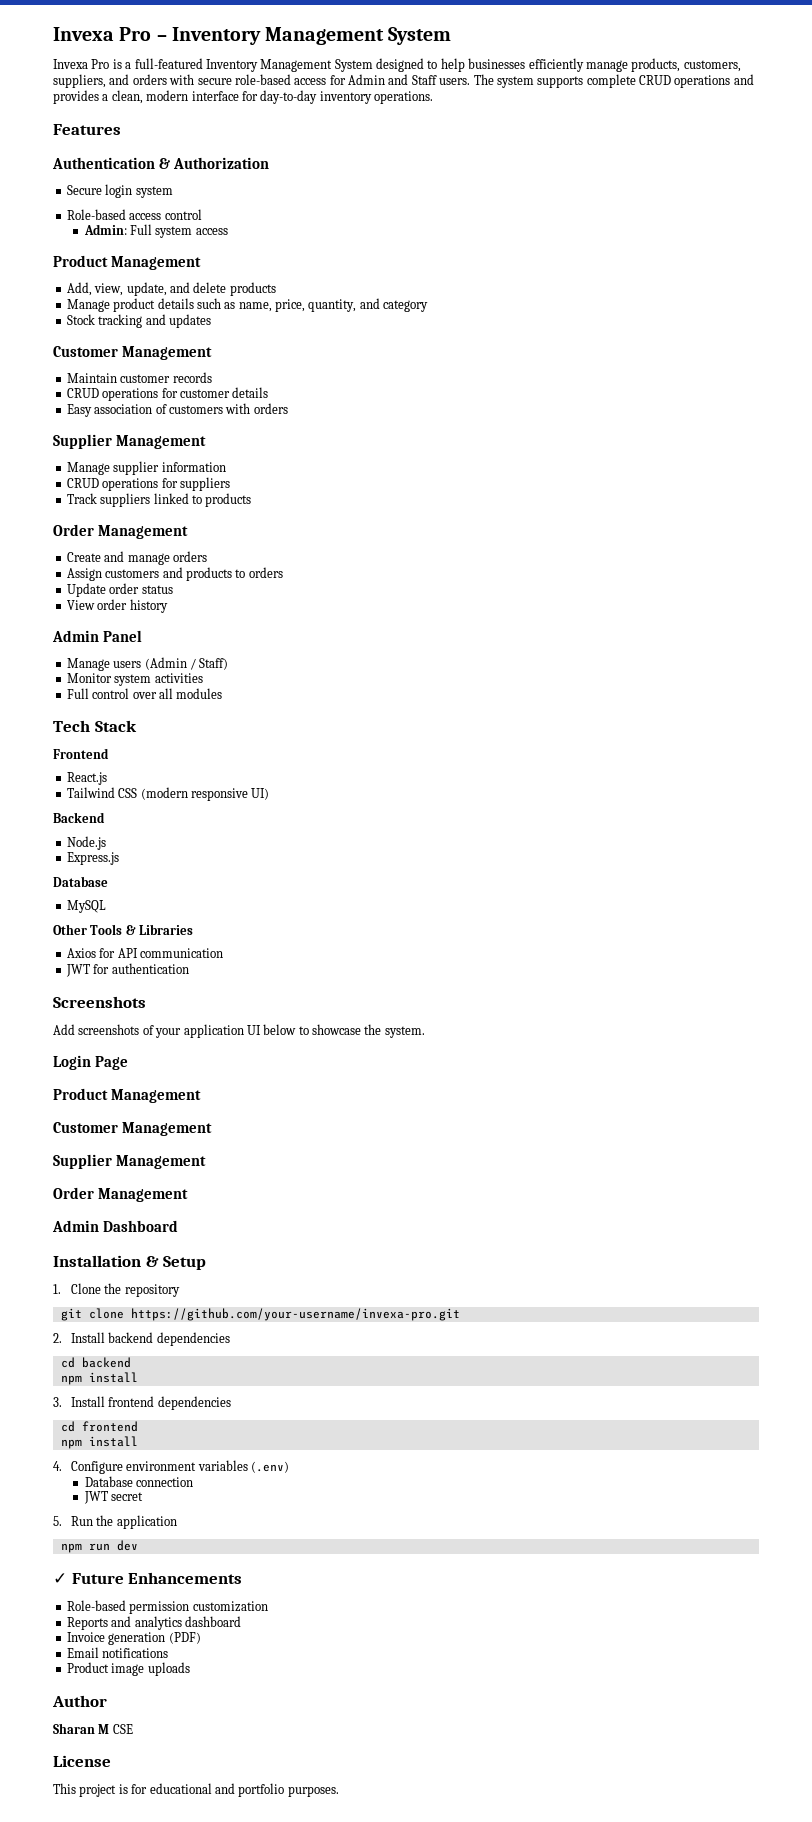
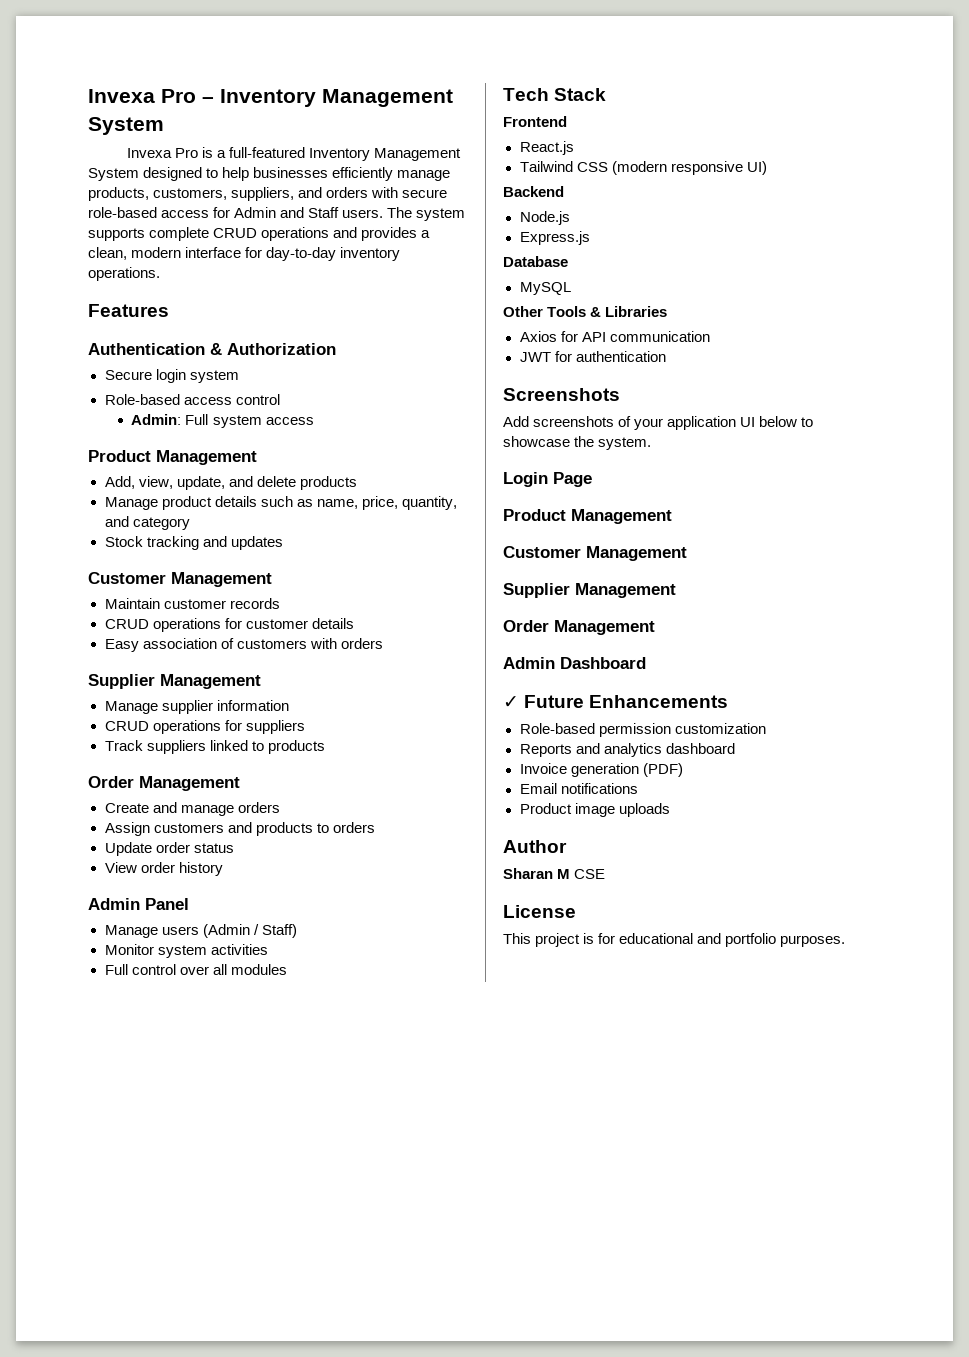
[53,1255,207,1270] [53,1283,180,1297] [60,1308,460,1321] [53,1332,230,1346] [60,1357,131,1368] [60,1372,138,1385] [53,1396,231,1410] [60,1421,138,1432] [60,1436,138,1449] [53,1460,290,1474] [84,1476,194,1487] [83,1491,144,1504] [53,1515,177,1529] [60,1540,138,1553] // Installation & Setup // 1. Clone the repository // git clone https://github.com/your-username/invexa-pro.git // 2. Install backend dependencies // cd backend // npm install // 3. Install frontend dependencies // cd frontend // npm install // 4. Configure environment variables (.env) // Database connection // JWT secret // 5. Run the application // npm run dev -> (646, 663) none

